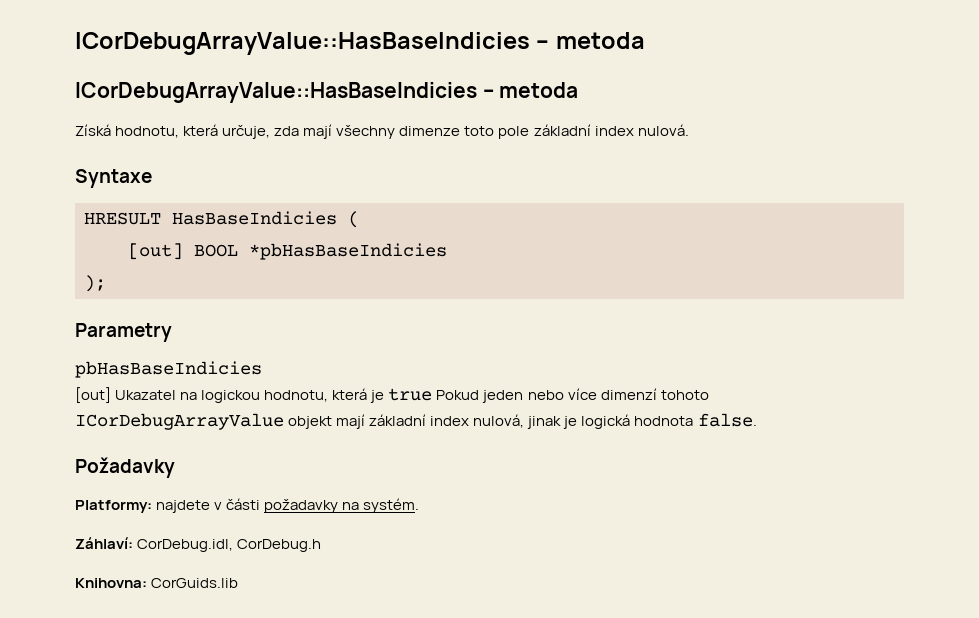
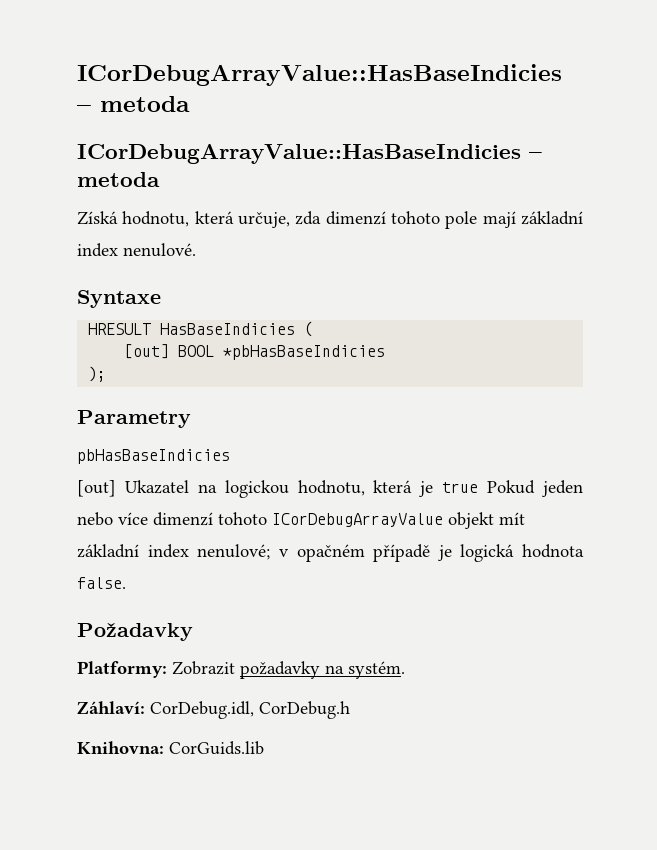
[303,124,689,139] mají všechny dimenze toto pole základní index nulová. -> [325,211,583,229] [77,243,196,257] dimenzí tohoto pole mají základní index nenulové.
[336,414,562,429] mají základní index nulová, jinak -> [499,512,525,525] [77,544,431,562] mít základní index nenulové; v opačném případě
[156,498,261,513] najdete v části -> [172,661,235,675] Zobrazit

